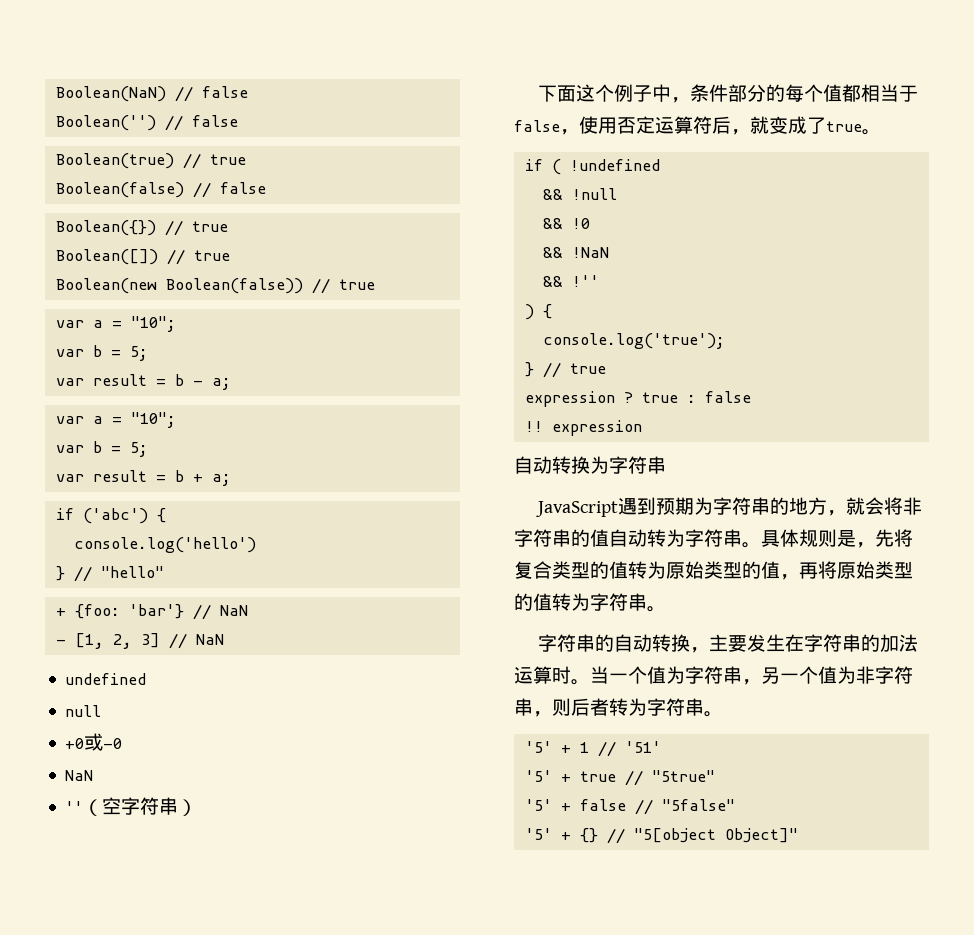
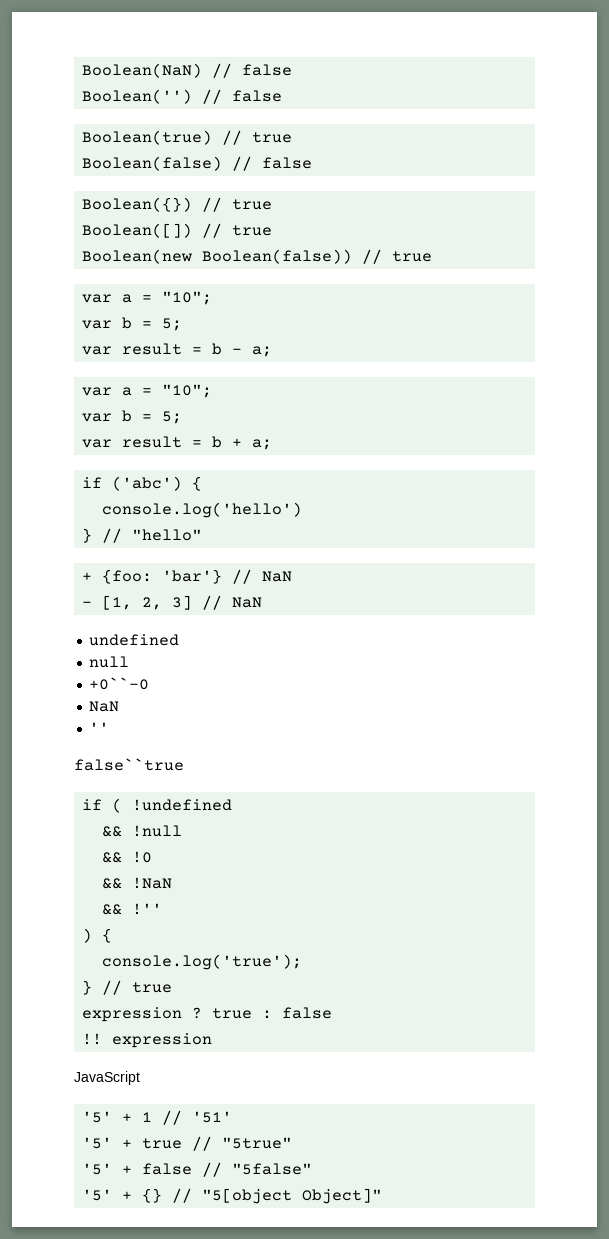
[65,733,123,751] +0或-0 -> [89,677,150,690] +0``-0
[83,797,198,816] [538,84,919,103] [514,116,881,135] （空字符串） // 下面这个例子中，条件部分的每个值都相当于false，使用否定运算符后，就变成了true。 -> [74,758,184,771] // false``true
[514,456,666,474] [536,497,923,517] [514,529,913,548] [514,561,913,580] [514,593,666,612] [538,634,919,653] [514,666,913,685] [514,698,723,717] 自动转换为字符串 // JavaScript遇到预期为字符串的地方，就会将非字符串的值自动转为字符串。具体规则是，先将复合类型的值转为原始类型的值，再将原始类型的值转为字符串。 // 字符串的自动转换，主要发生在字符串的加法运算时。当一个值为字符串，另一个值为非字符串，则后者转为字符串。 -> [74,1071,140,1085] JavaScript

